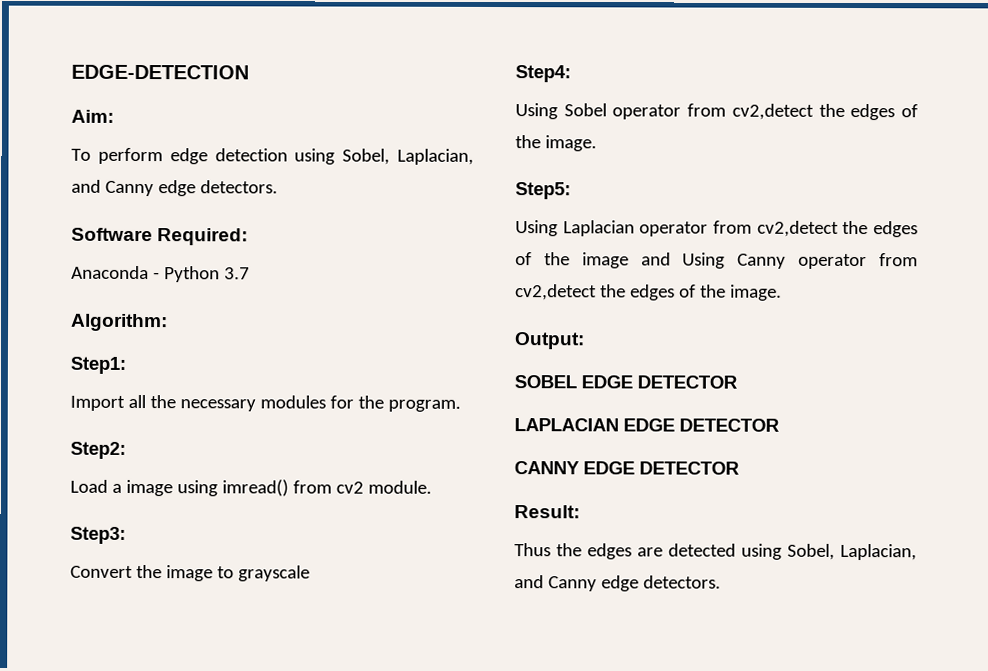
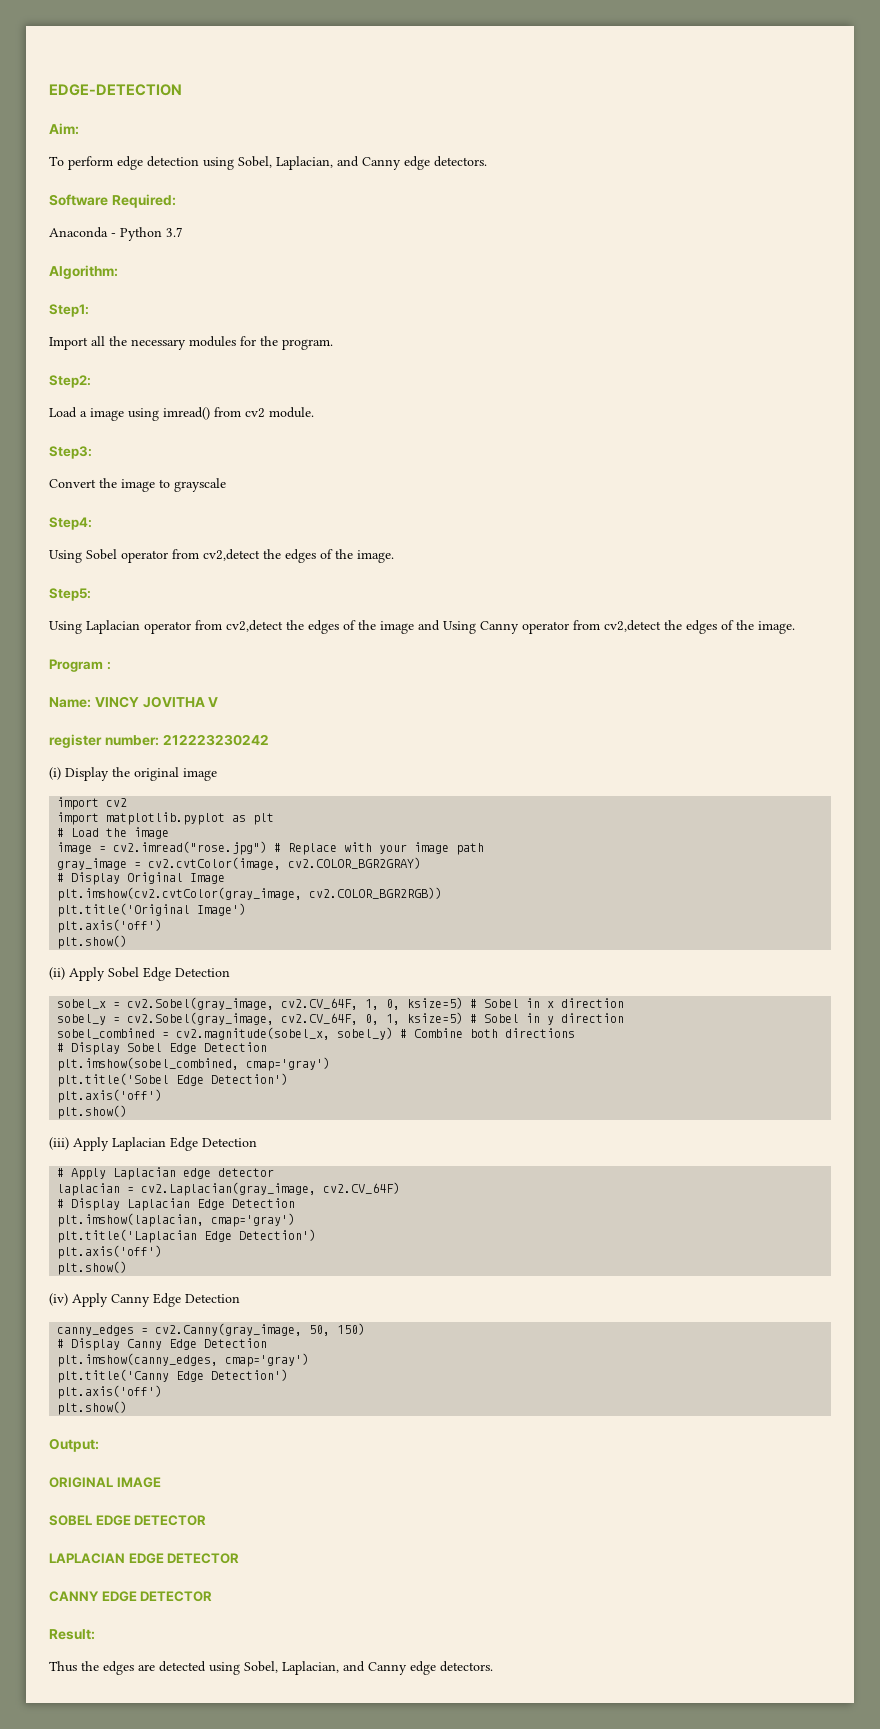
(782, 292) none -> [49,659,111,672] [49,696,219,708] [49,734,269,748] [49,767,217,781] [57,797,128,810] [57,812,275,825] [57,827,170,839] [57,841,485,855] [57,857,422,870] [57,872,226,885] [57,887,443,901] [57,903,247,917] [57,919,163,933] [57,935,128,949] [49,967,230,981] [57,997,625,1010] [57,1012,625,1025] [57,1027,576,1040] [57,1042,268,1055] [57,1057,331,1071] [57,1073,289,1087] [57,1089,163,1103] [57,1105,128,1119] [49,1137,257,1151] [57,1167,275,1180] [57,1182,401,1196] [57,1198,296,1211] [57,1213,296,1227] [57,1229,317,1243] [57,1245,163,1259] [57,1261,128,1275] [49,1293,240,1307] [57,1323,366,1336] [57,1338,268,1351] [57,1353,310,1367] [57,1369,289,1383] [57,1385,163,1399] [57,1401,128,1415] // Program : // Name: VINCY JOVITHA V // register number: 212223230242 // (i) Display the original image // import cv2 // import matplotlib.pyplot as plt // # Load the image // image = cv2.imread("rose.jpg") # Replace with your image path // gray_image = cv2.cvtColor(image, cv2.COLOR_BGR2GRAY) // # Display Original Image // plt.imshow(cv2.cvtColor(gray_image, cv2.COLOR_BGR2RGB)) // plt.title('Original Image') // plt.axis('off') // plt.show() // (ii) Apply Sobel Edge Detection // sobel_x = cv2.Sobel(gray_image, cv2.CV_64F, 1, 0, ksize=5) # Sobel in x direction // sobel_y = cv2.Sobel(gray_image, cv2.CV_64F, 0, 1, ksize=5) # Sobel in y direction // sobel_combined = cv2.magnitude(sobel_x, sobel_y) # Combine both directions // # Display Sobel Edge Detection // plt.imshow(sobel_combined, cmap='gray') // plt.title('Sobel Edge Detection') // plt.axis('off') // plt.show() // (iii) Apply Laplacian Edge Detection // # Apply Laplacian edge detector // laplacian = cv2.Laplacian(gray_image, cv2.CV_64F) // # Display Laplacian Edge Detection // plt.imshow(laplacian, cmap='gray') // plt.title('Laplacian Edge Detection') // plt.axis('off') // plt.show() // (iv) Apply Canny Edge Detection // canny_edges = cv2.Canny(gray_image, 50, 150) // # Display Canny Edge Detection // plt.imshow(canny_edges, cmap='gray') // plt.title('Canny Edge Detection') // plt.axis('off') // plt.show()
(585, 341) none -> [49,1477,161,1488] // ORIGINAL IMAGE

